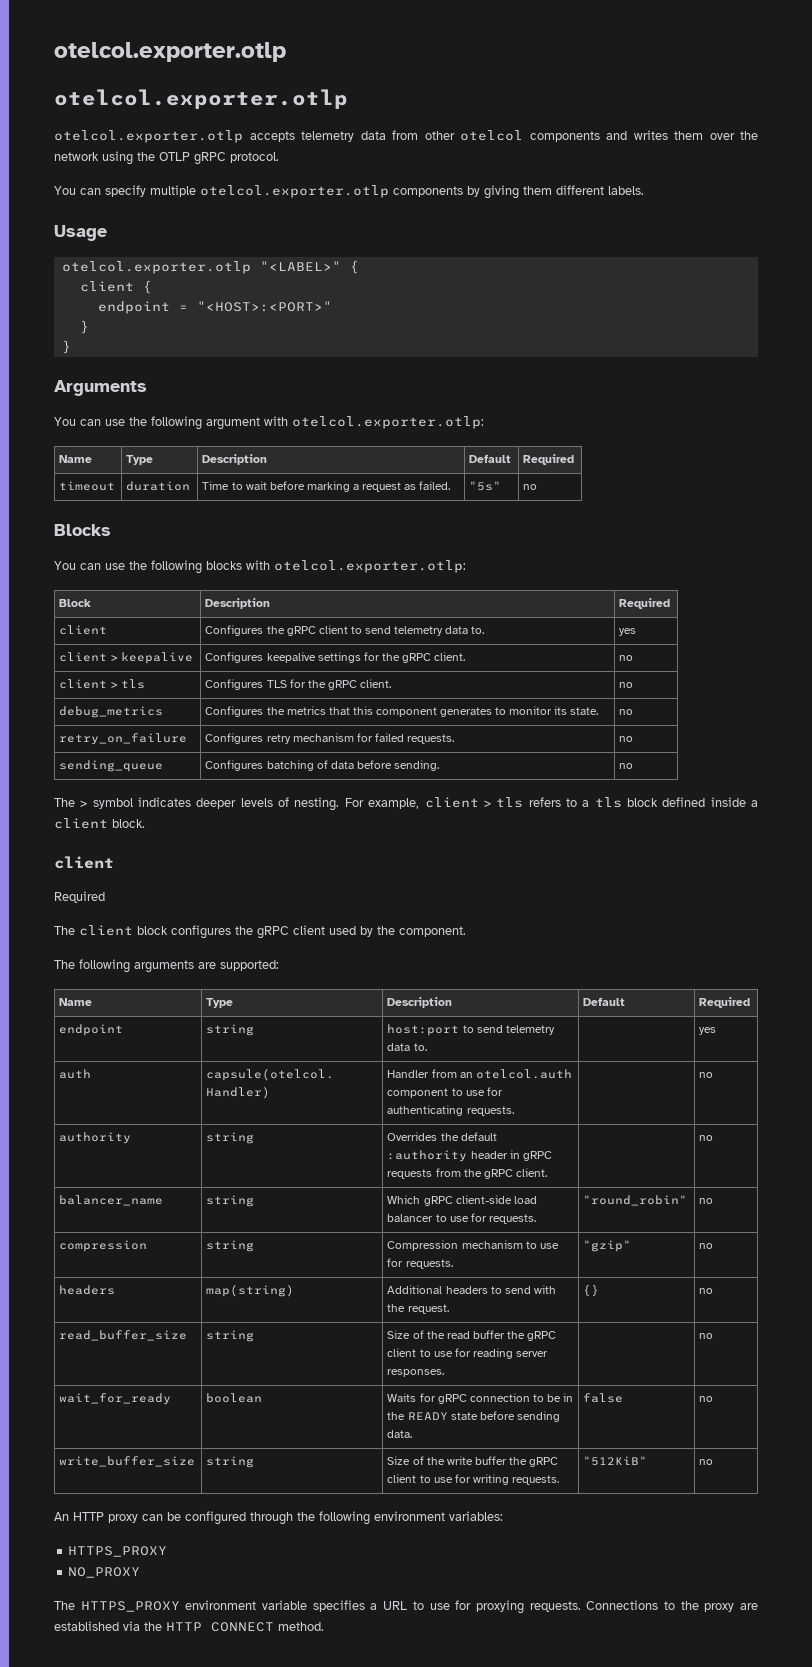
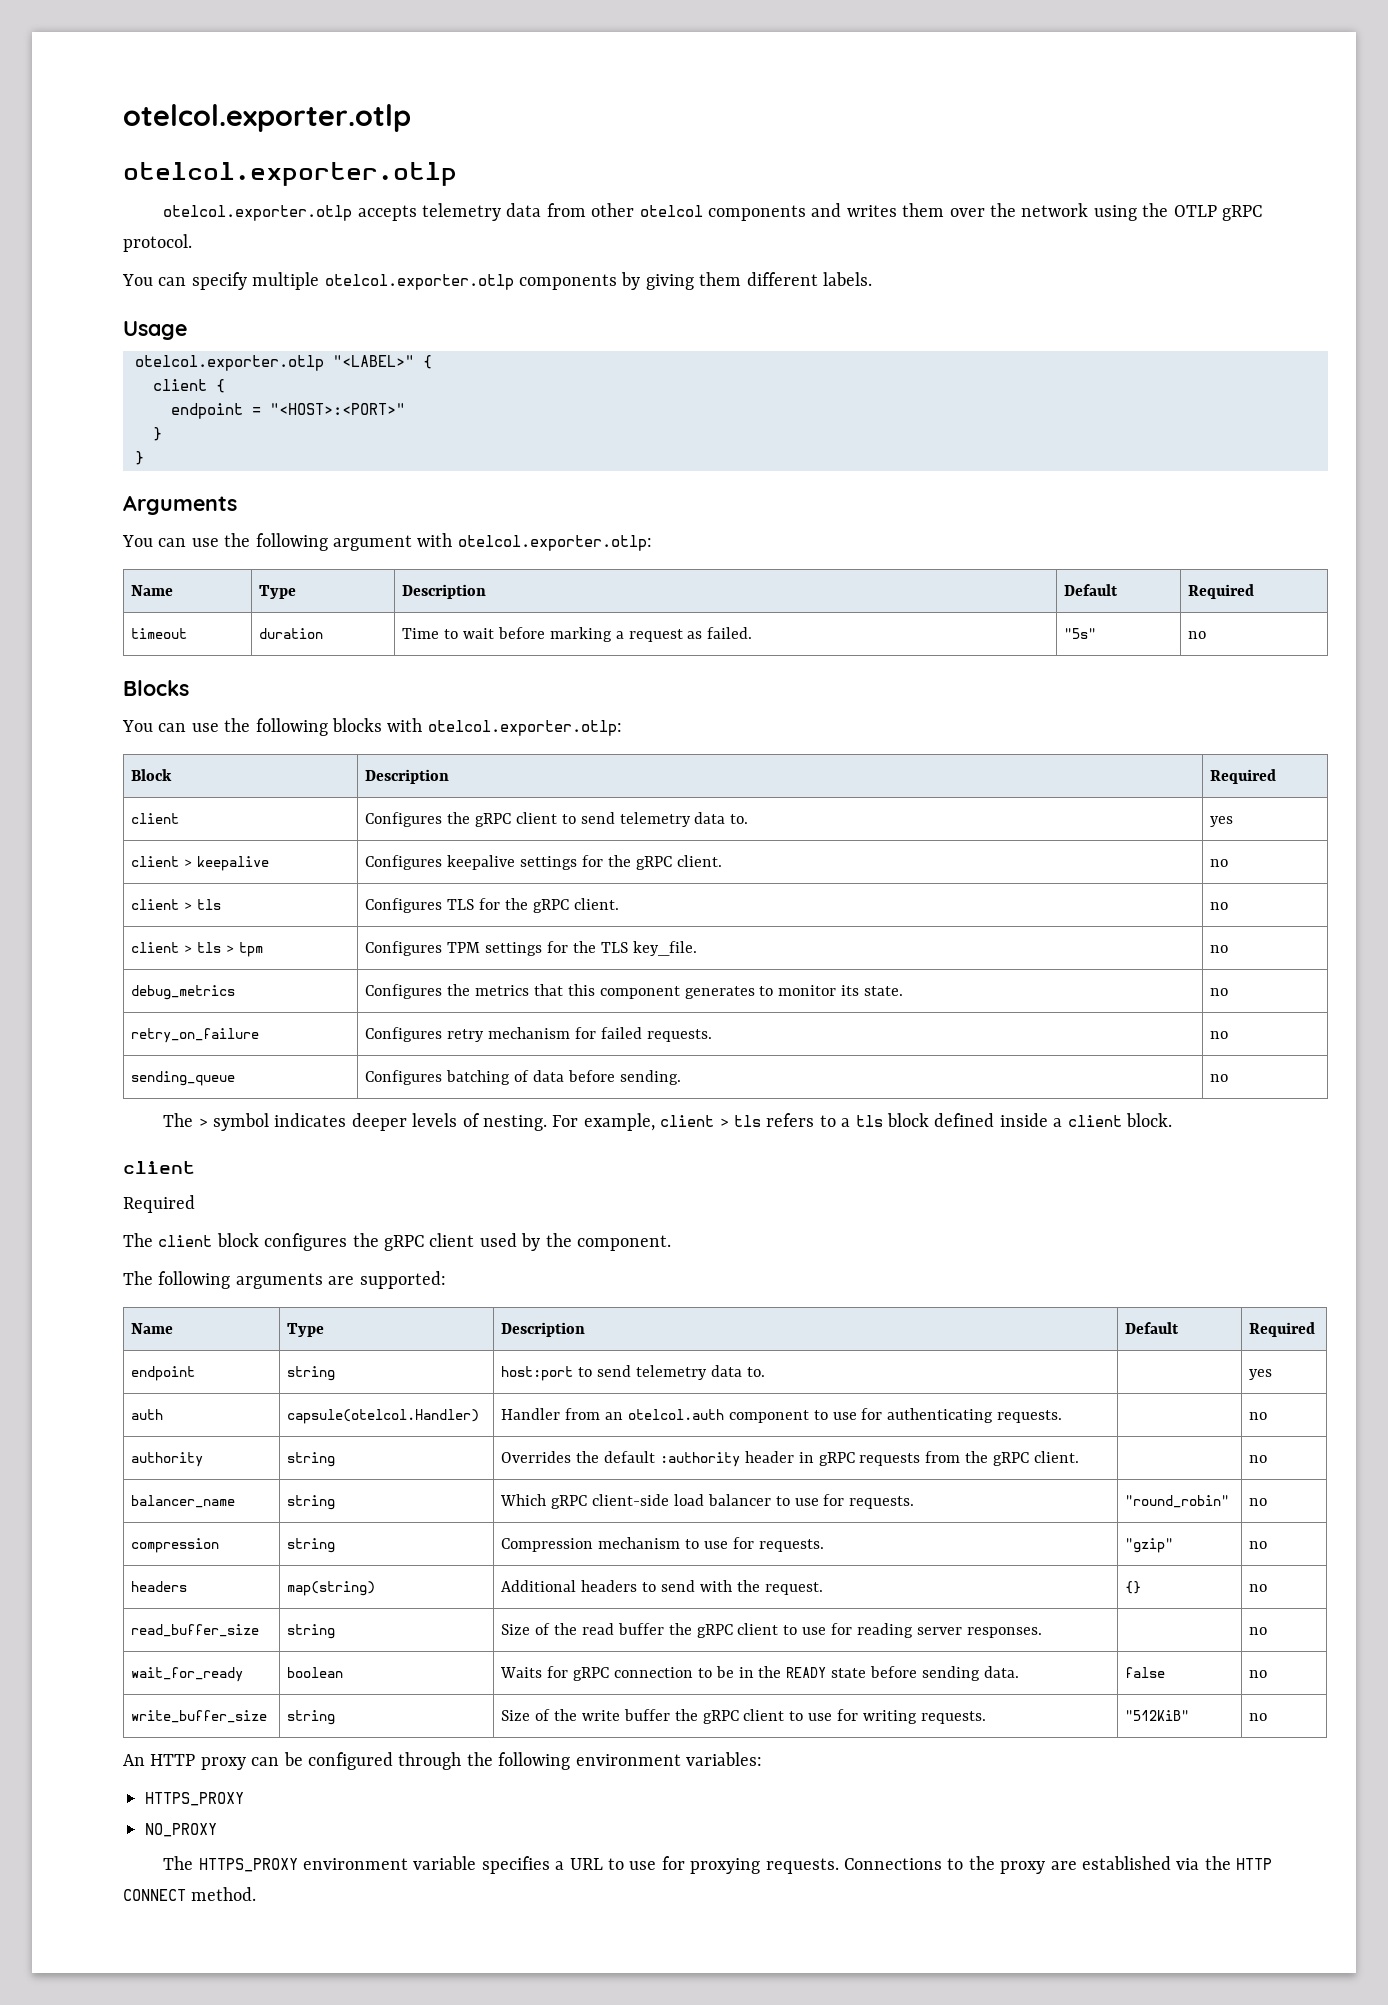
(634, 685) none -> [131,942,263,957] [365,941,697,956] [1210,945,1229,953] // client > tls > tpm | Configures TPM settings for the TLS key_file. | no

